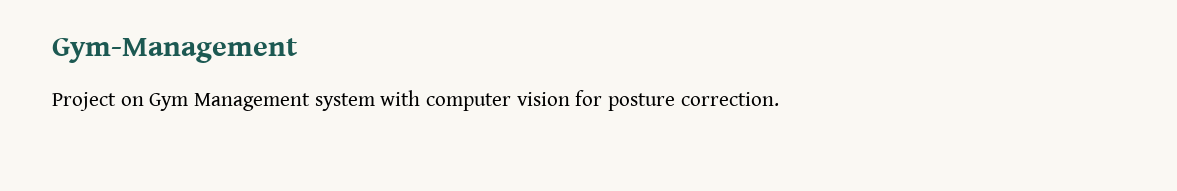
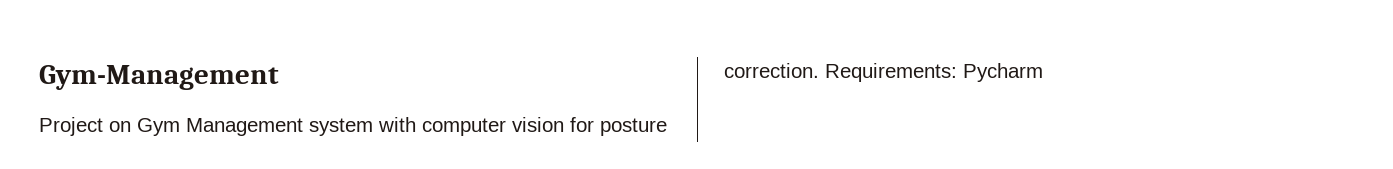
(779, 99) none -> [825,63,1043,82] Requirements: Pycharm

